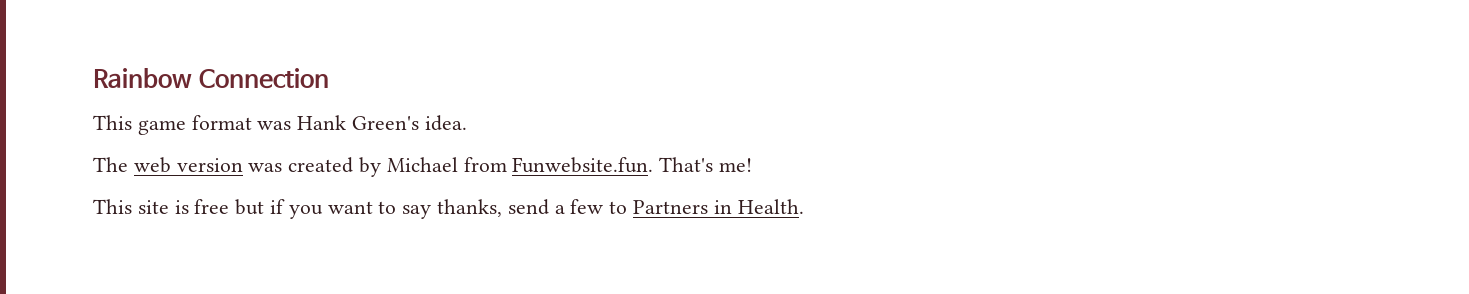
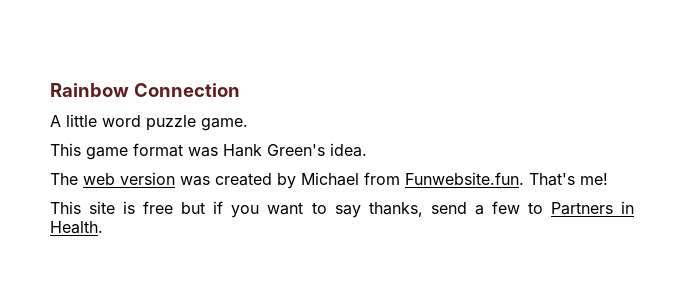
(329, 78) none -> [50,114,248,131] // A little word puzzle game.

